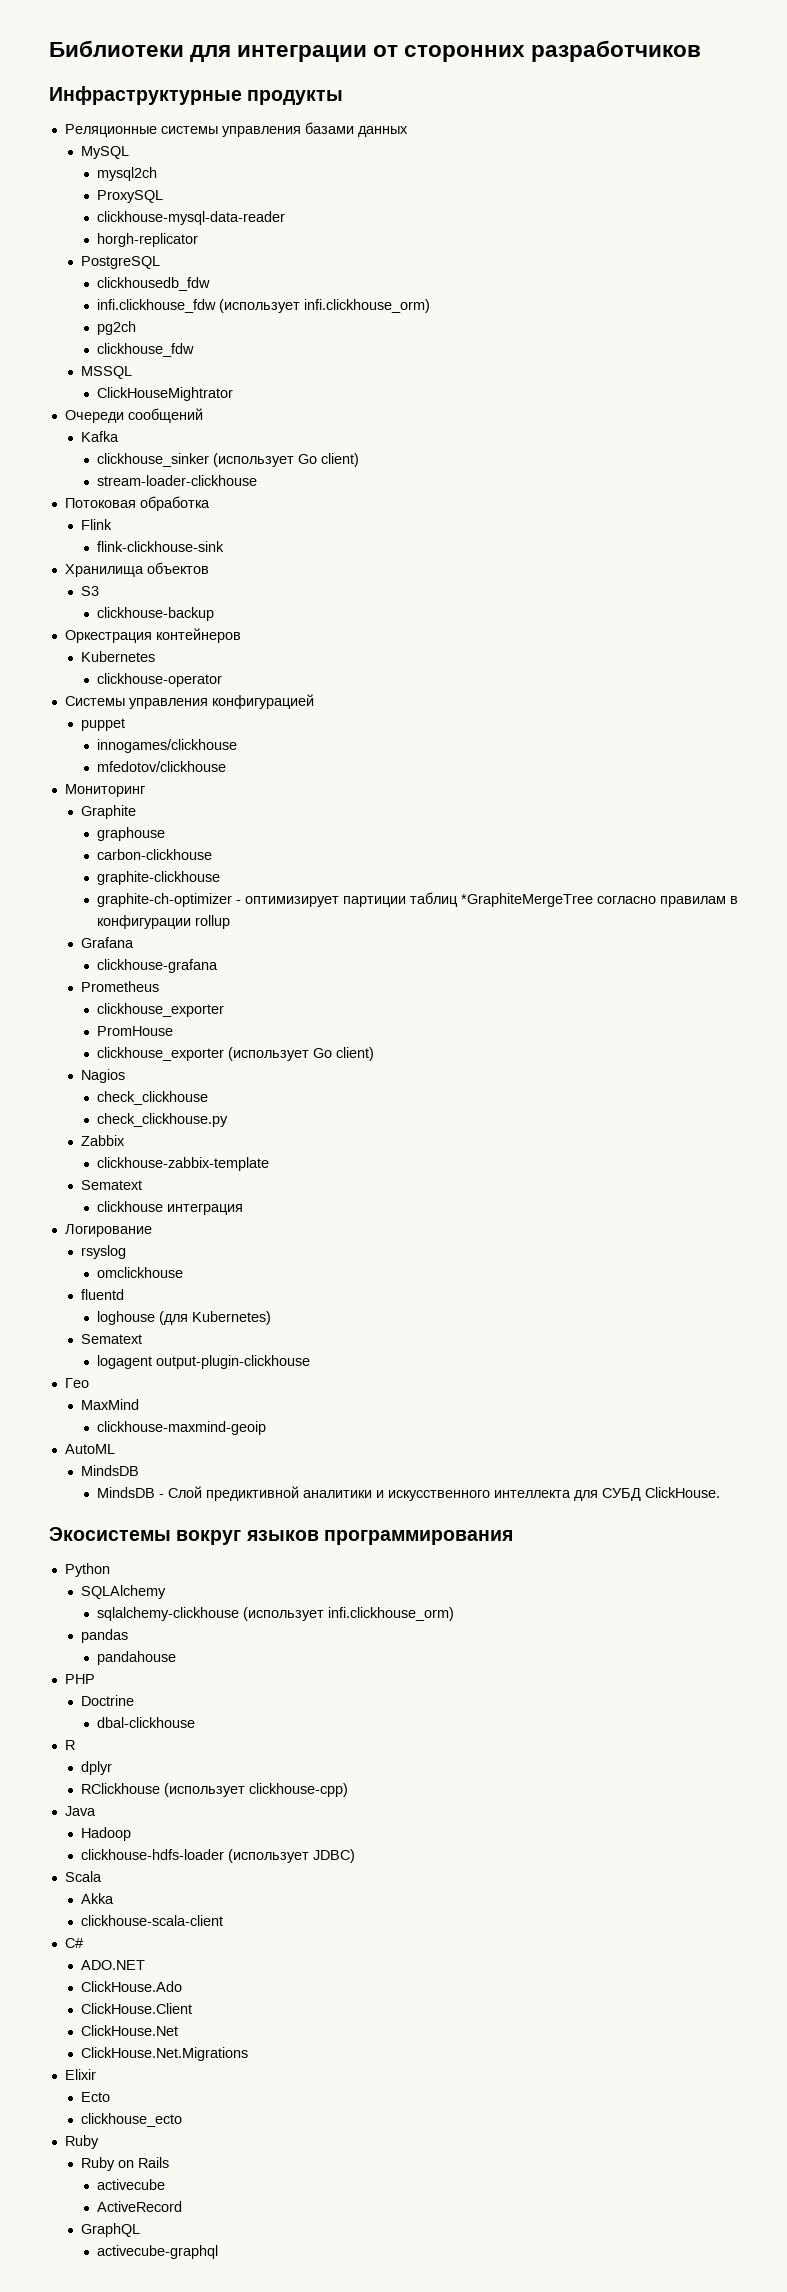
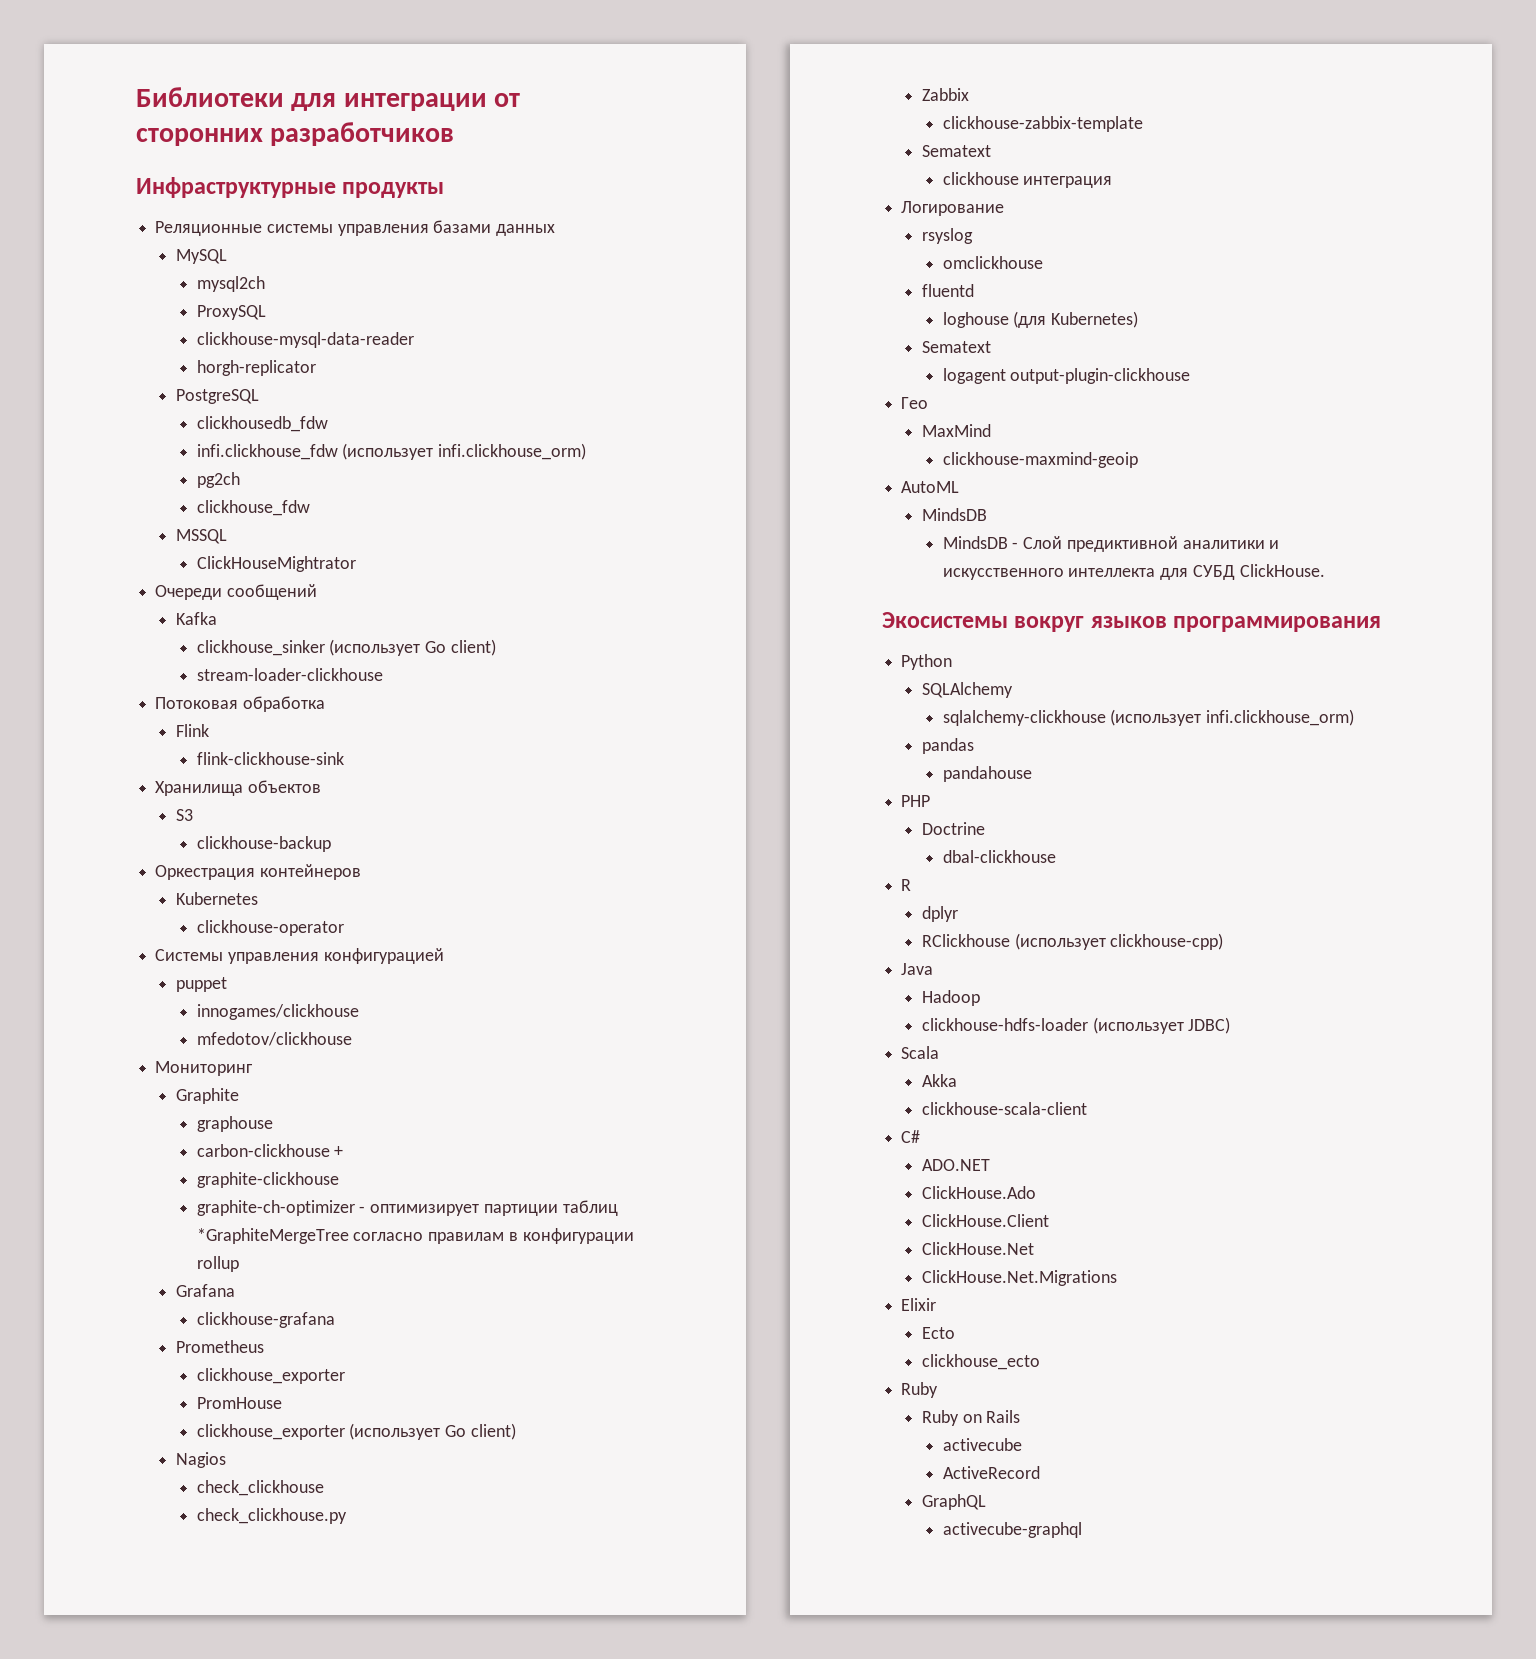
(213, 854) none -> [334,1146,344,1157] +

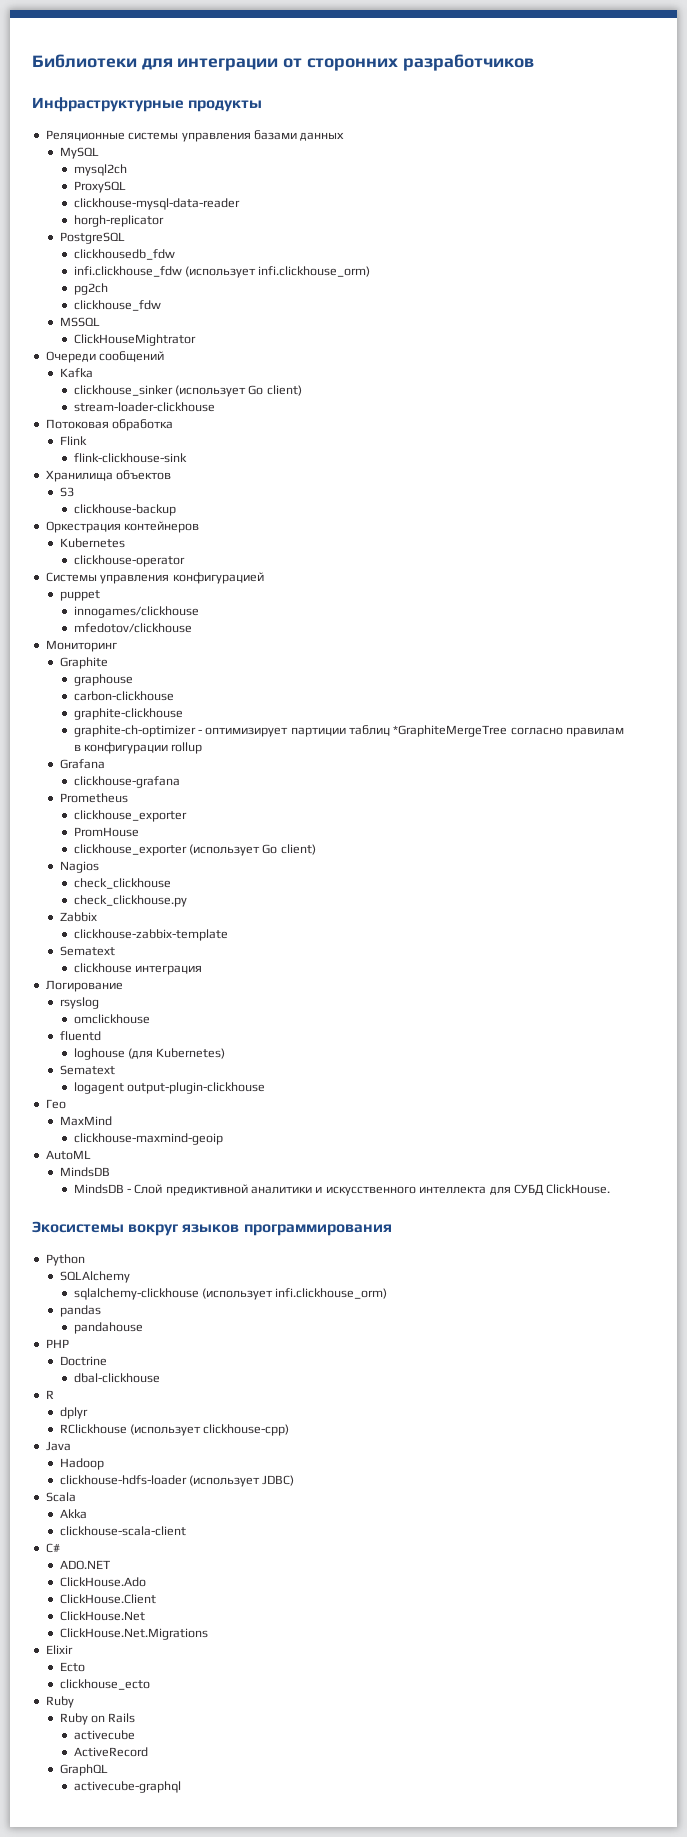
[334,1146,344,1157] + -> (174, 696) none

